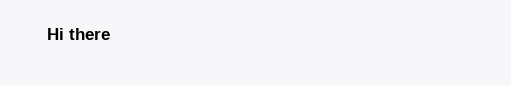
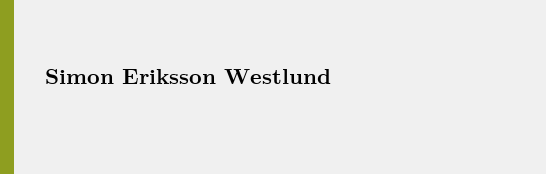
[47,28,110,40] Hi there -> [45,69,331,84] Simon Eriksson Westlund

